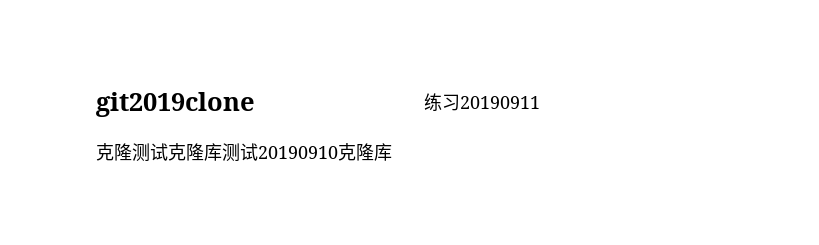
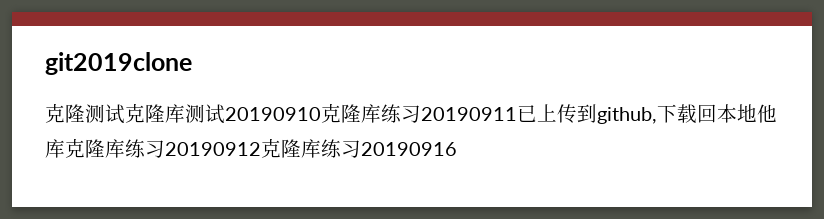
(540, 102) none -> [517,104,777,124] [45,138,457,158] 已上传到github,下载回本地他库克隆库练习20190912克隆库练习20190916

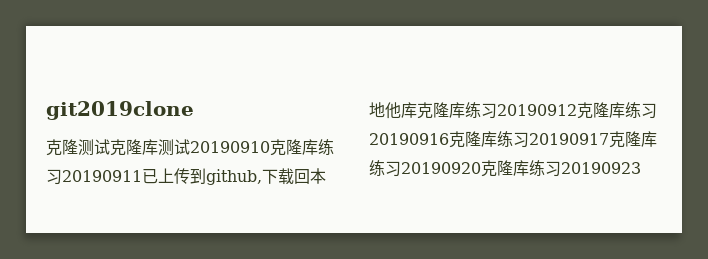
(457, 149) none -> [449,131,657,148] [369,160,641,177] 克隆库练习20190917克隆库练习20190920克隆库练习20190923

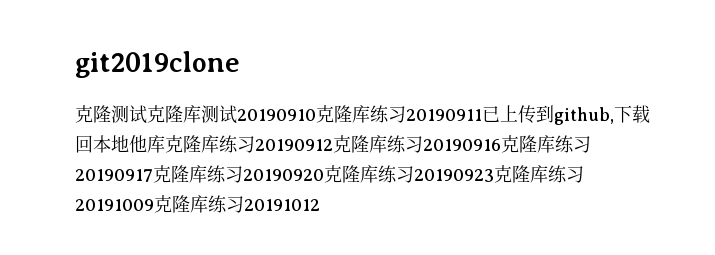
(641, 168) none -> [494,165,584,183] [75,195,320,213] 克隆库练习20191009克隆库练习20191012

